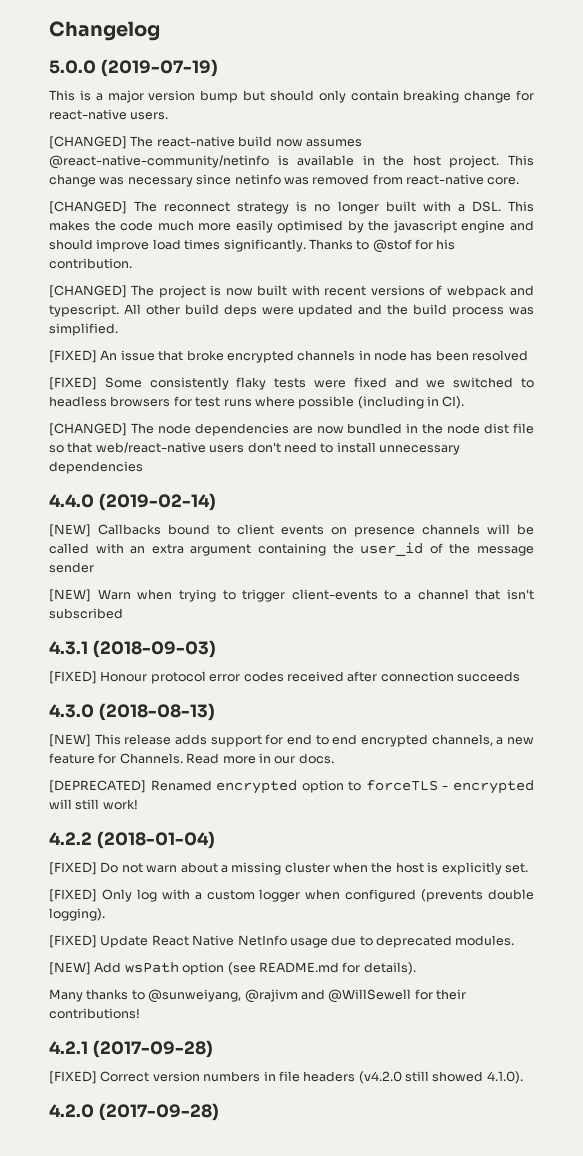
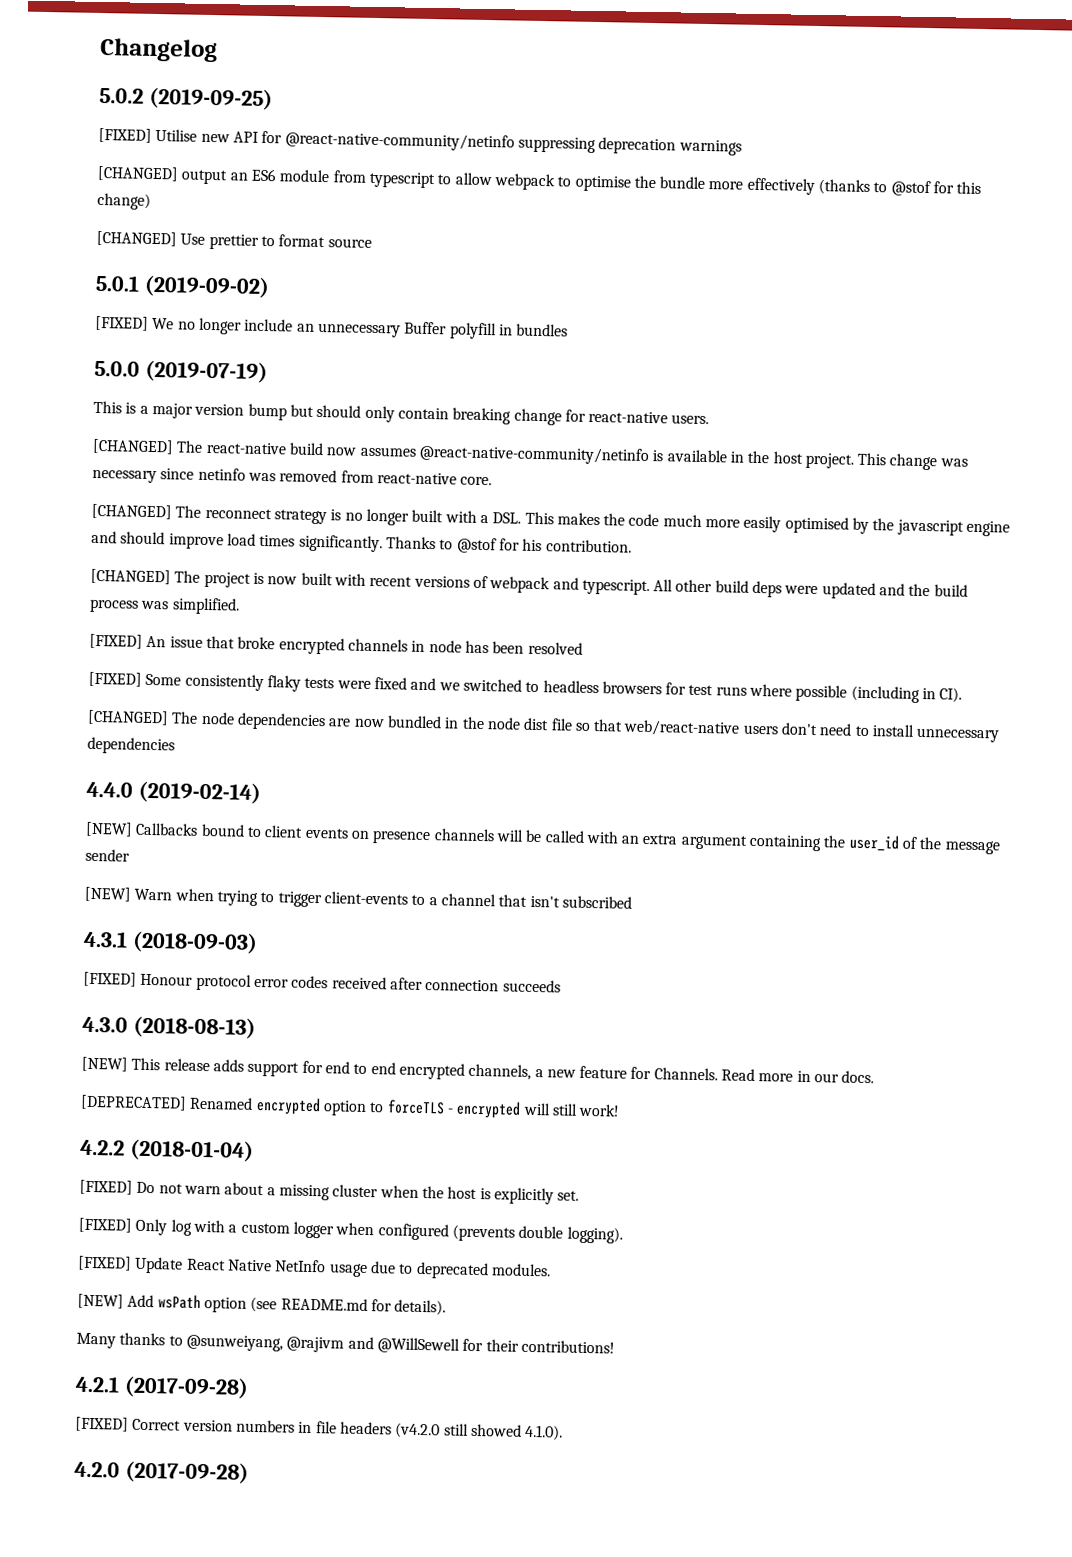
(160, 31) none -> [99,86,273,111] [98,127,742,156] [97,165,982,197] [97,192,151,210] [96,230,372,250] [95,274,270,299] [95,315,569,340] // 5.0.2 (2019-09-25) // [FIXED] Utilise new API for @react-native-community/netinfo suppressing deprecation warnings // [CHANGED] output an ES6 module from typescript to allow webpack to optimise the bundle more effectively (thanks to @stof for this change) // [CHANGED] Use prettier to format source // 5.0.1 (2019-09-02) // [FIXED] We no longer include an unnecessary Buffer polyfill in bundles

